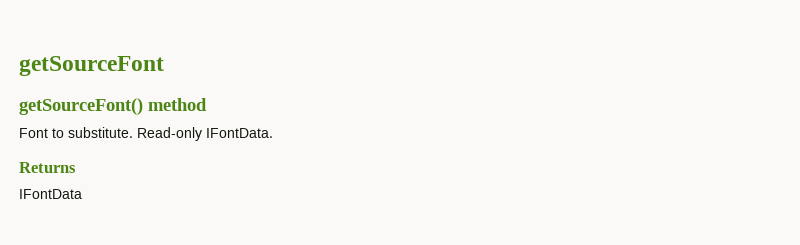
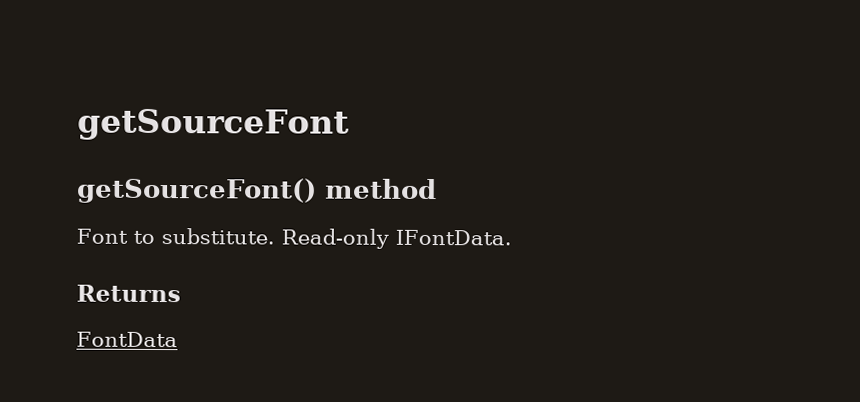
[19,189,82,199] IFontData -> [76,331,178,348] FontData

